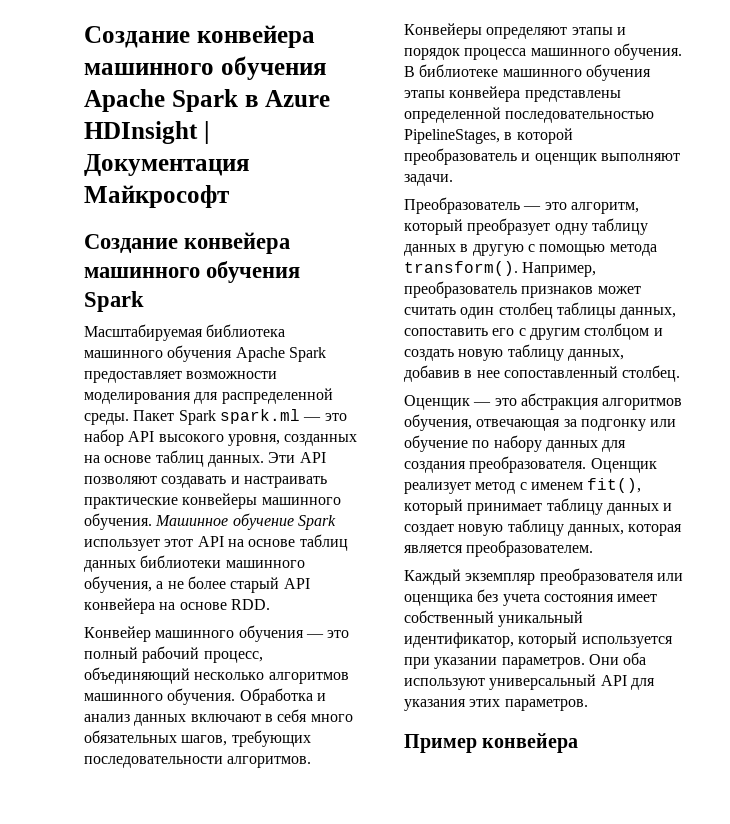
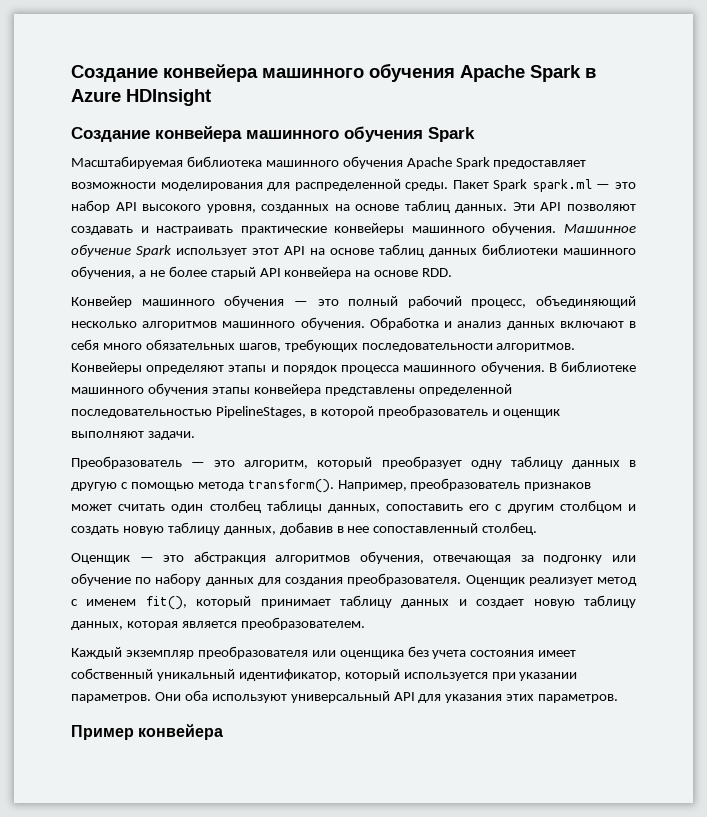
[203,121,210,144] [84,154,250,176] [84,185,229,208] | Документация Майкрософт -> (211, 97) none

